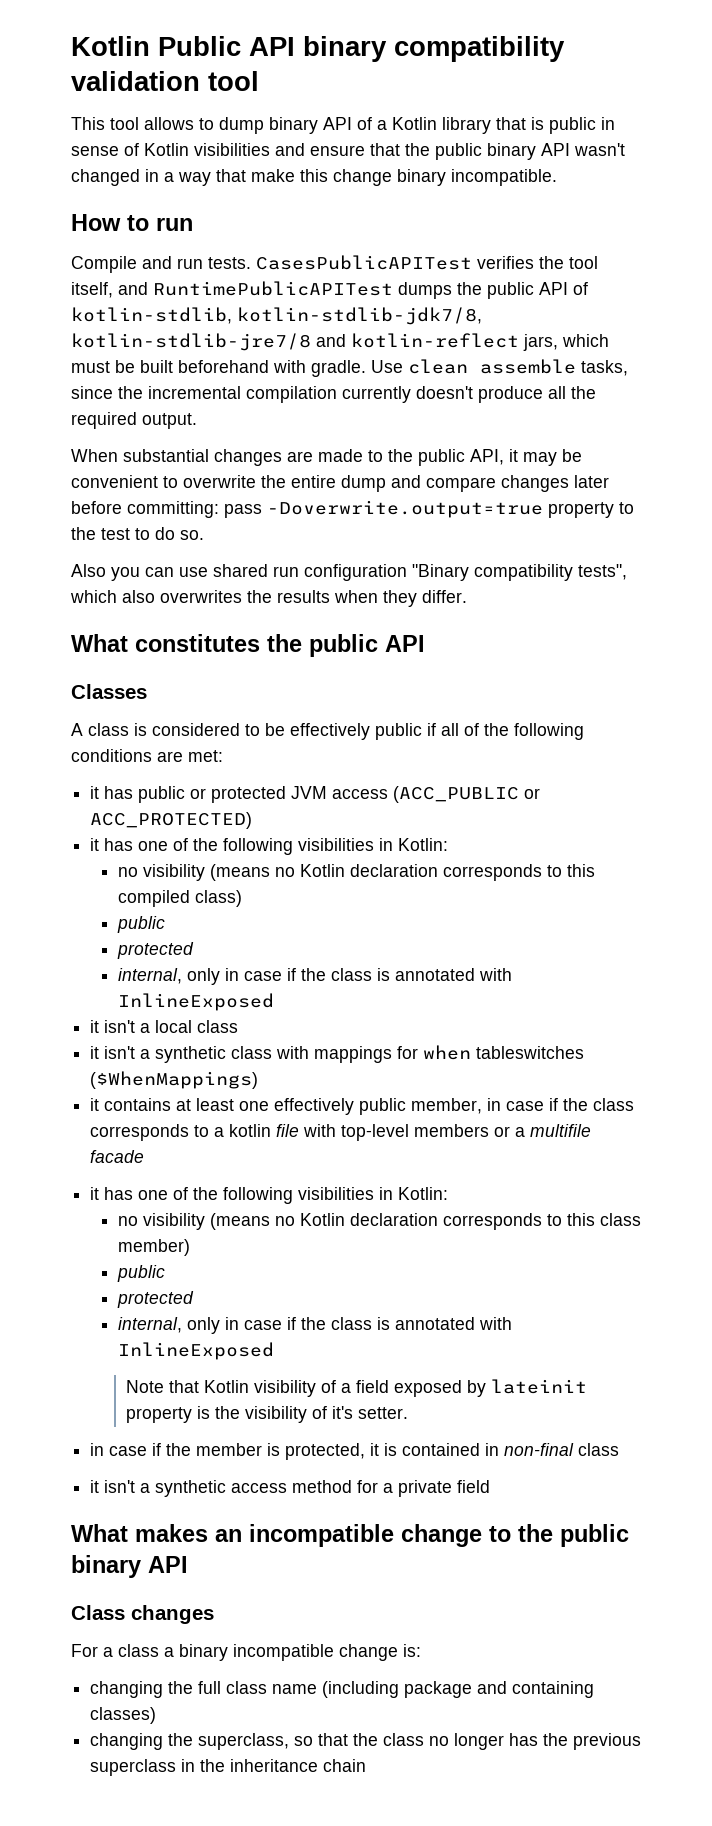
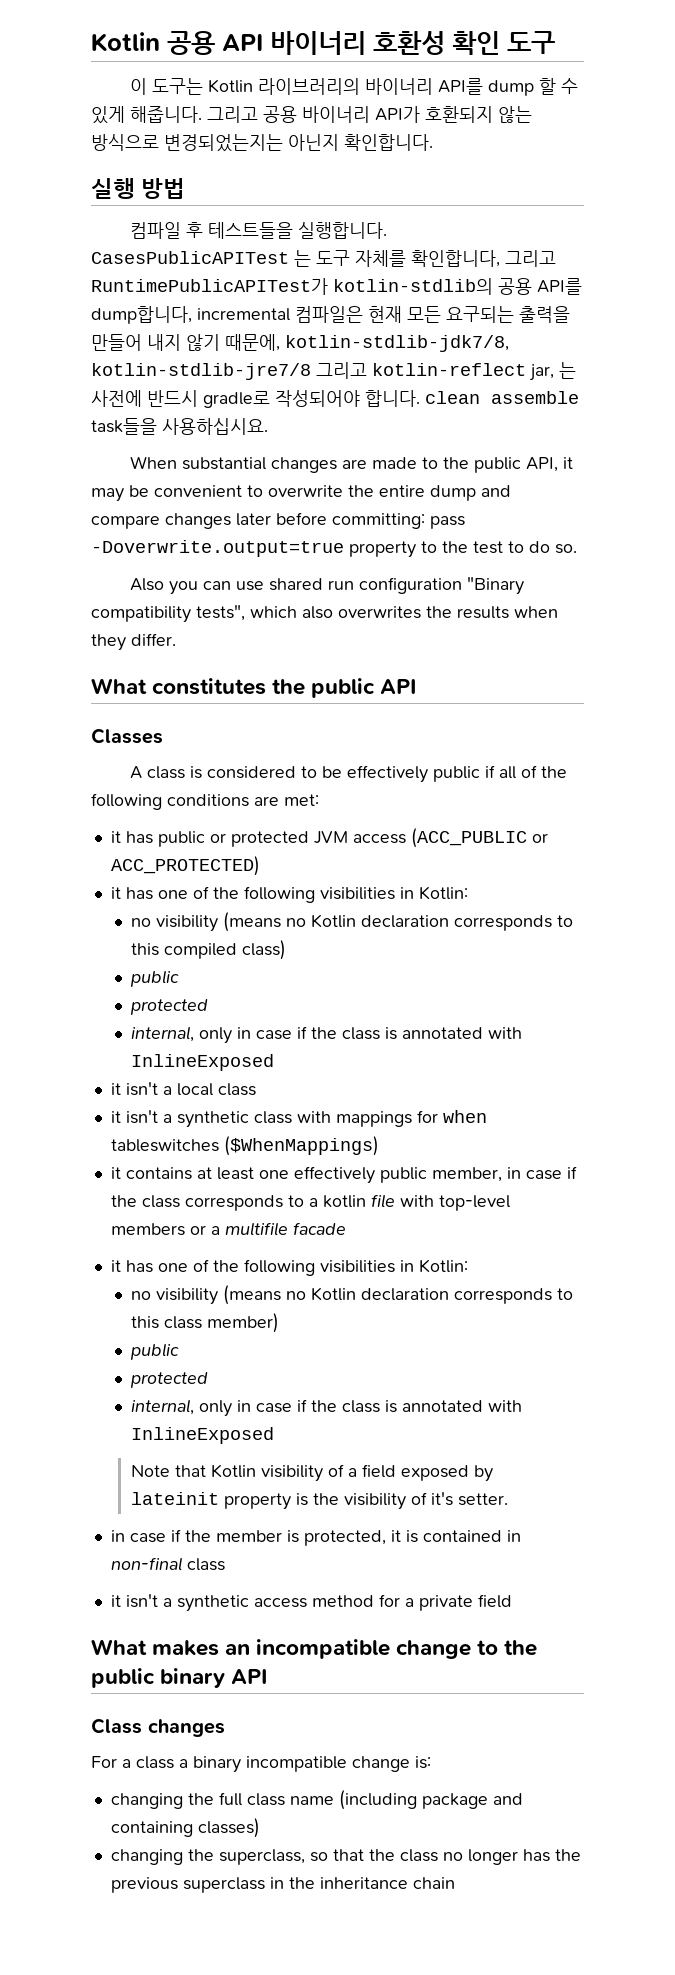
[71,36,565,62] [71,71,259,91] [71,117,615,134] [71,143,625,160] [71,169,557,186] [71,214,193,231] [71,255,598,273] [71,281,588,299] [71,307,482,325] [71,333,609,351] [71,359,628,377] [71,386,596,403] [71,412,197,429] Kotlin Public API binary compatibility validation tool // This tool allows to dump binary API of a Kotlin library that is public in sense of Kotlin visibilities and ensure that the public binary API wasn't changed in a way that make this change binary incompatible. // How to run // Compile and run tests. CasesPublicAPITest verifies the tool itself, and RuntimePublicAPITest dumps the public API of kotlin-stdlib, kotlin-stdlib-jdk7/8, kotlin-stdlib-jre7/8 and kotlin-reflect jars, which must be built beforehand with gradle. Use clean assemble tasks, since the incremental compilation currently doesn't produce all the required output. -> [91,31,555,55] [130,78,579,96] [91,106,532,124] [91,134,433,152] [91,178,186,199] [130,222,388,239] [91,250,556,267] [91,278,582,295] [91,306,570,324] [91,334,509,352] [91,362,576,381] [91,390,579,408] [91,418,268,435] Kotlin 공용 API 바이너리 호환성 확인 도구 // 이 도구는 Kotlin 라이브러리의 바이너리 API를 dump 할 수 있게 해줍니다. 그리고 공용 바이너리 API가 호환되지 않는 방식으로 변경되었는지는 아닌지 확인합니다. // 실행 방법 // 컴파일 후 테스트들을 실행합니다. CasesPublicAPITest 는 도구 자체를 확인합니다, 그리고 RuntimePublicAPITest가 kotlin-stdlib의 공용 API를 dump합니다, incremental 컴파일은 현재 모든 요구되는 출력을 만들어 내지 않기 때문에, kotlin-stdlib-jdk7/8, kotlin-stdlib-jre7/8 그리고 kotlin-reflect jar, 는 사전에 반드시 gradle로 작성되어야 합니다. clean assemble task들을 사용하십시요.

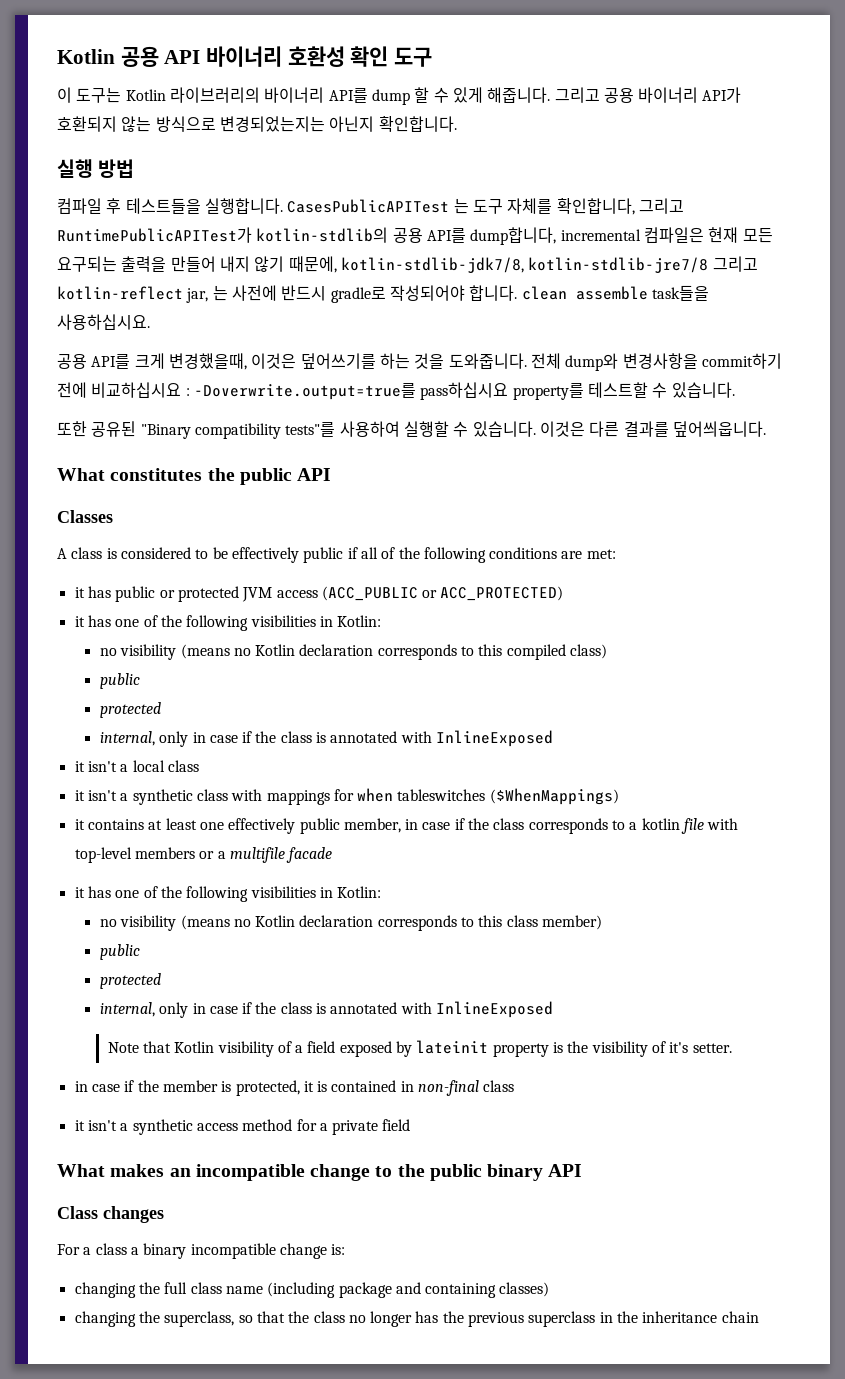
[130,456,574,473] [91,485,511,502] [91,512,465,529] [91,540,577,558] [130,577,525,595] [91,605,558,623] [91,633,176,651] When substantial changes are made to the public API, it may be convenient to overwrite the entire dump and compare changes later before committing: pass -Doverwrite.output=true property to the test to do so. // Also you can use shared run configuration "Binary compatibility tests", which also overwrites the results when they differ. -> [57,353,782,371] [57,382,735,400] [57,421,766,439] 공용 API를 크게 변경했을때, 이것은 덮어쓰기를 하는 것을 도와줍니다. 전체 dump와 변경사항을 commit하기 전에 비교하십시요 : -Doverwrite.output=true를 pass하십시요 property를 테스트할 수 있습니다. // 또한 공유된 "Binary compatibility tests"를 사용하여 실행할 수 있습니다. 이것은 다른 결과를 덮어씌웁니다.

